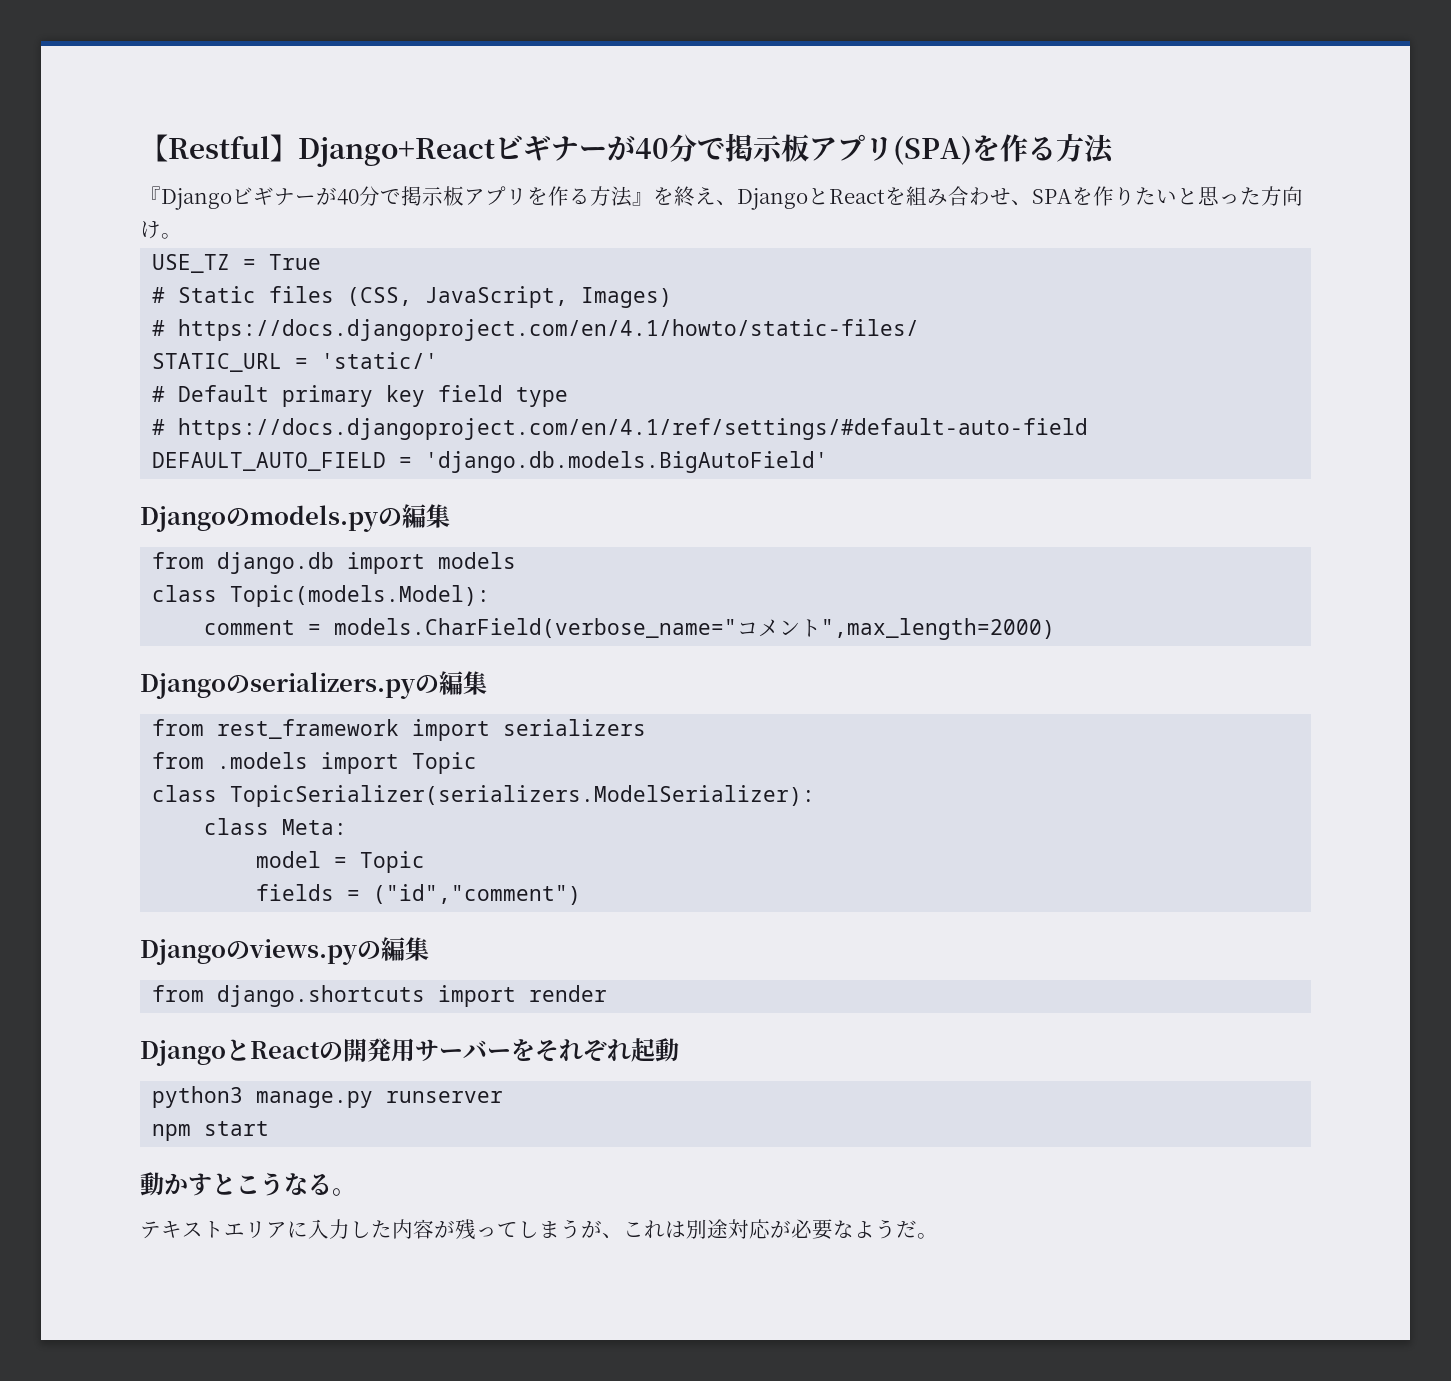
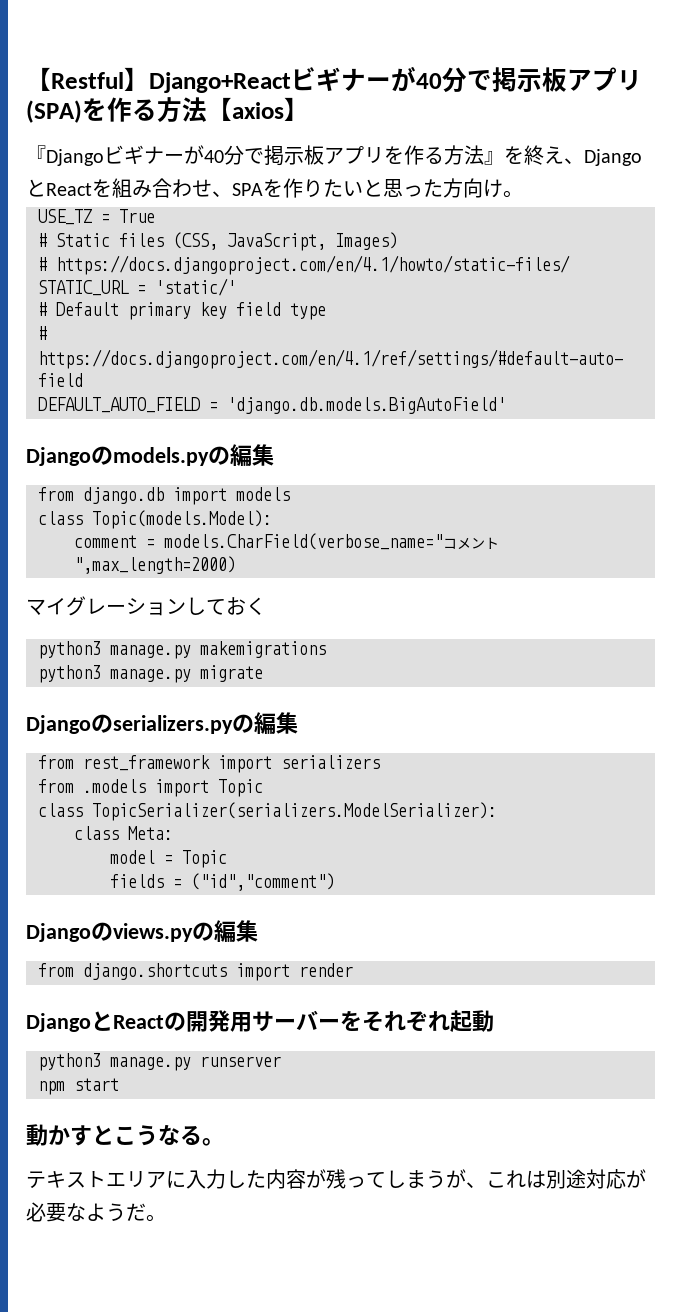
(1115, 149) none -> [207,97,309,121] 【axios】
(1056, 629) none -> [26,596,266,616] [38,641,326,659] [38,665,263,683] // マイグレーションしておく // python3 manage.py makemigrations // python3 manage.py migrate

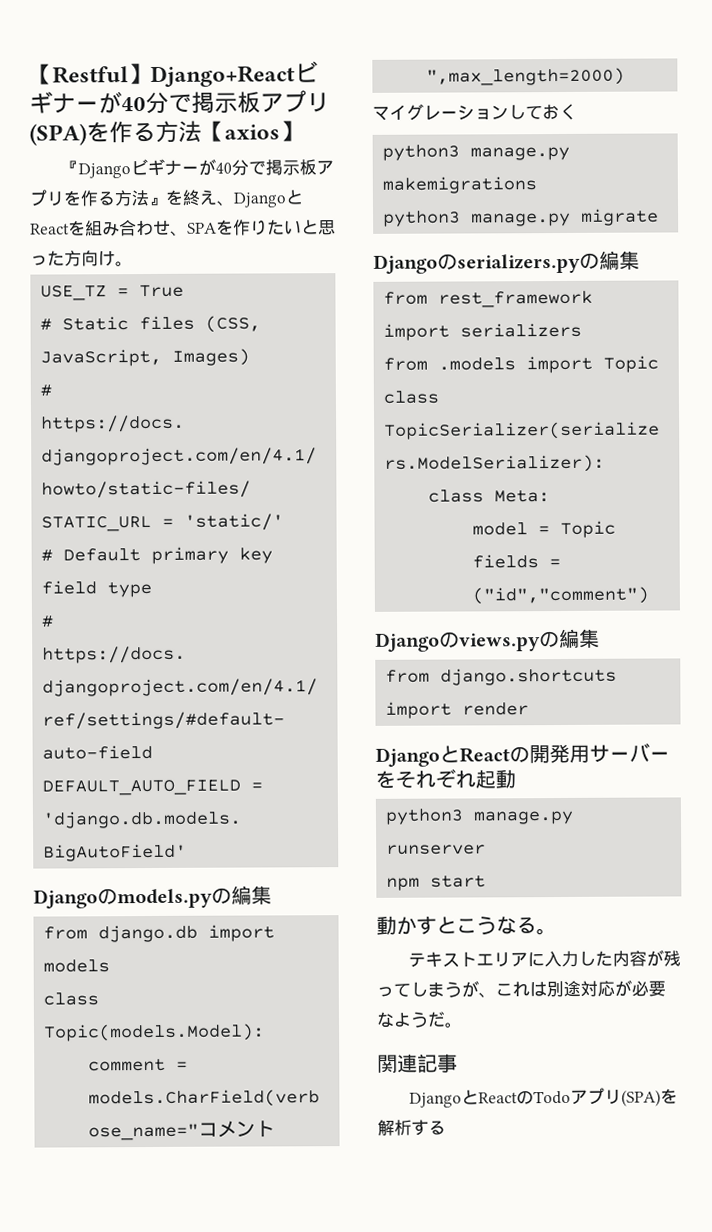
(166, 1218) none -> [377,1053,458,1073] [408,1087,678,1108] [377,1119,446,1136] // 関連記事 // DjangoとReactのTodoアプリ(SPA)を解析する

